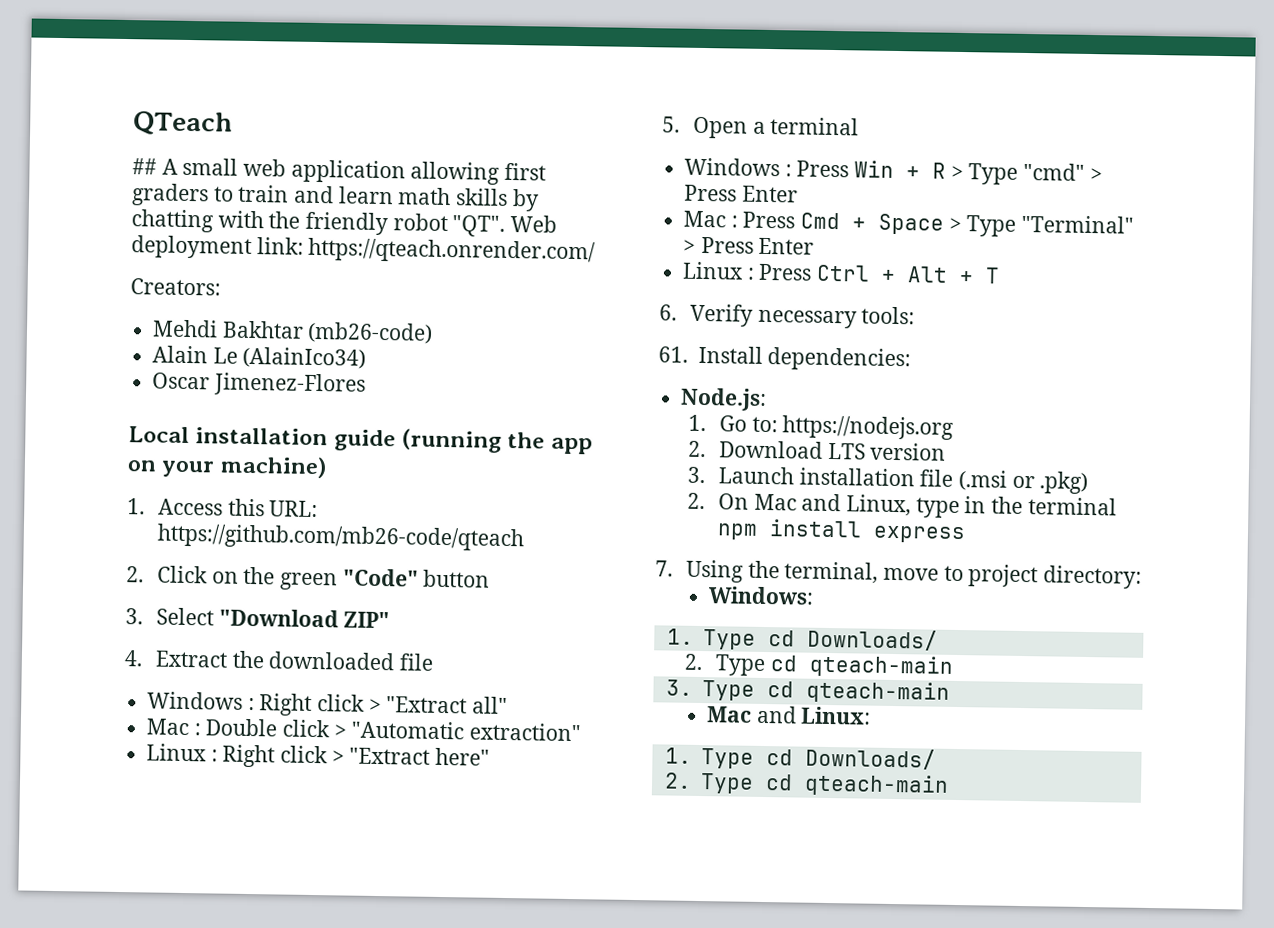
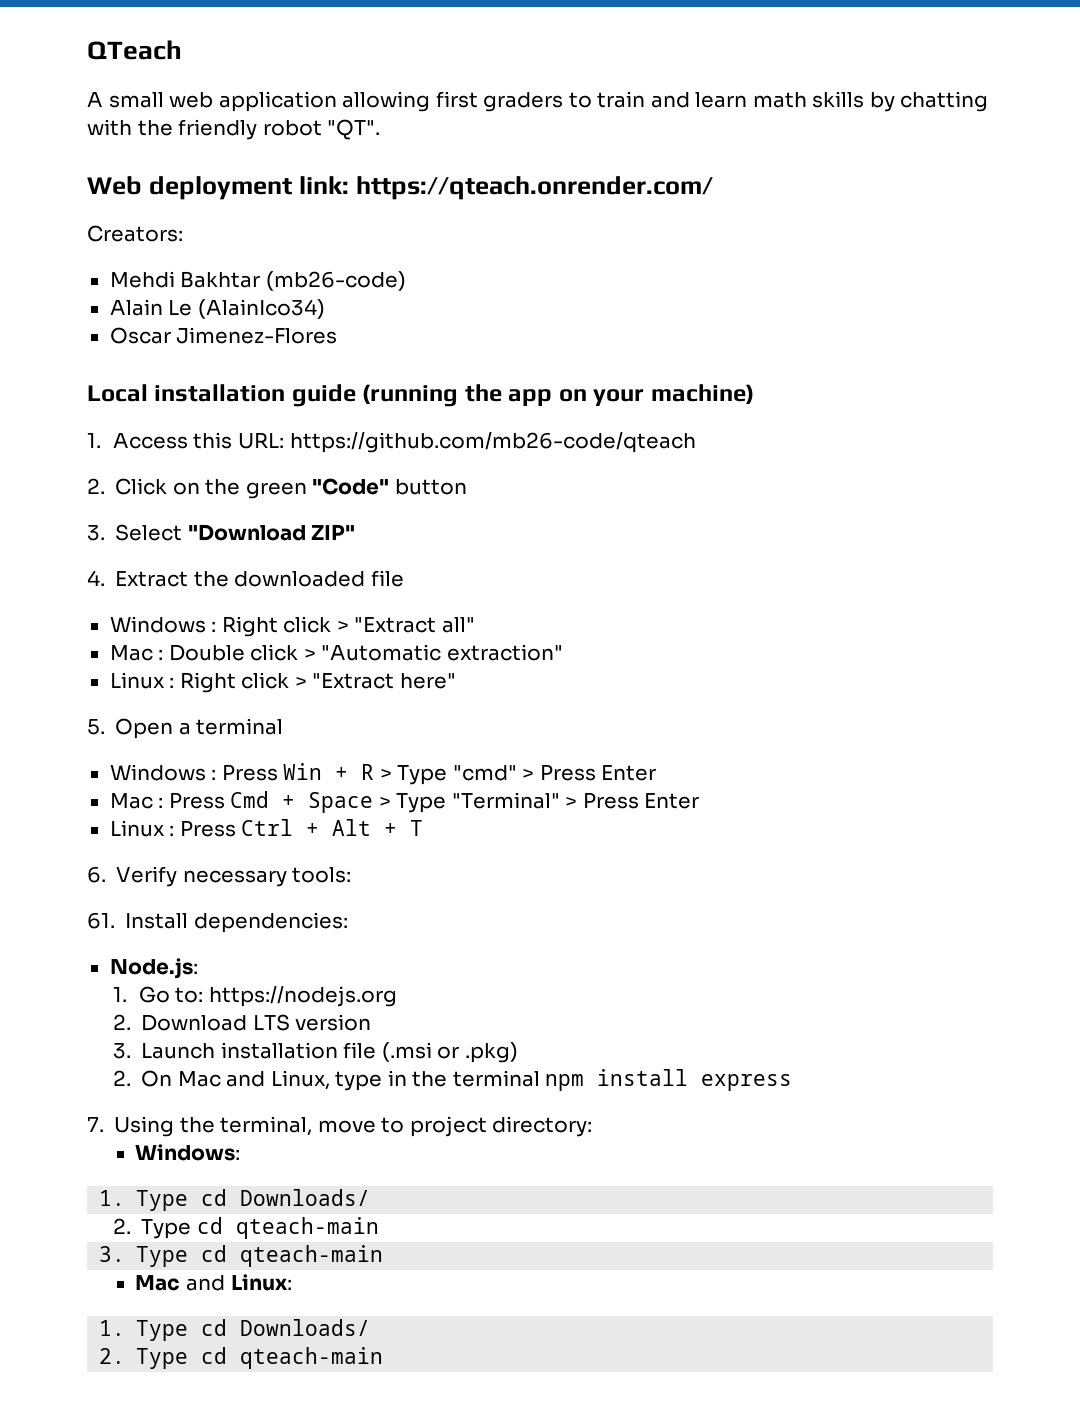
[132,158,157,175] ## -> (182, 50) none
(506, 226) none -> (381, 129) //

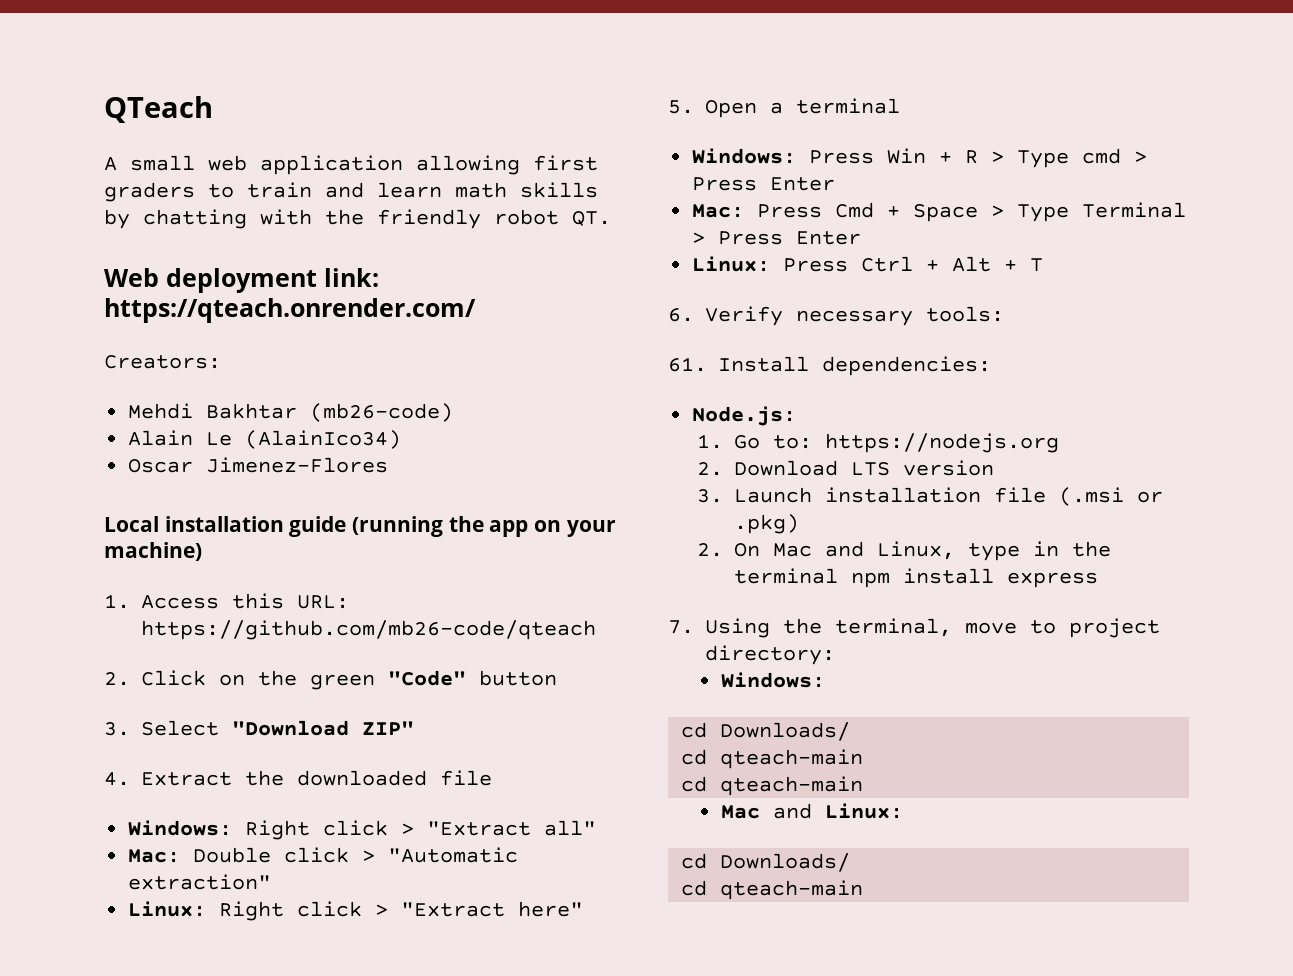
[327,119,381,140] "QT". -> [572,211,611,226] QT.
[109,616,217,633] Windows : -> [128,820,233,836] Windows:
[109,645,164,661] Mac : -> [128,849,181,863] Mac:
[109,672,175,689] Linux : -> [128,901,207,917] Linux:
[109,764,217,781] Windows : -> [692,148,797,164] Windows:
[452,764,657,781] [109,793,164,809] "cmd" > Press Enter // Mac : -> [1082,148,1148,164] [692,177,836,191] [692,204,745,218] cmd > Press Enter // Mac:
[451,792,700,809] [109,820,175,837] "Terminal" > Press Enter // Linux : -> [1082,202,1187,218] [692,231,862,245] [692,256,771,272] Terminal > Press Enter // Linux:
[99,1189,370,1211] [112,1217,379,1239] [99,1246,188,1267] 1. Type cd Downloads/ // 2. Type cd qteach-main // 3. Type -> [681,722,851,741] [681,749,864,769] cd Downloads/ // cd qteach-main //
[99,1319,370,1341] [99,1348,188,1369] 1. Type cd Downloads/ // 2. Type -> [681,853,851,872] cd Downloads/ //

